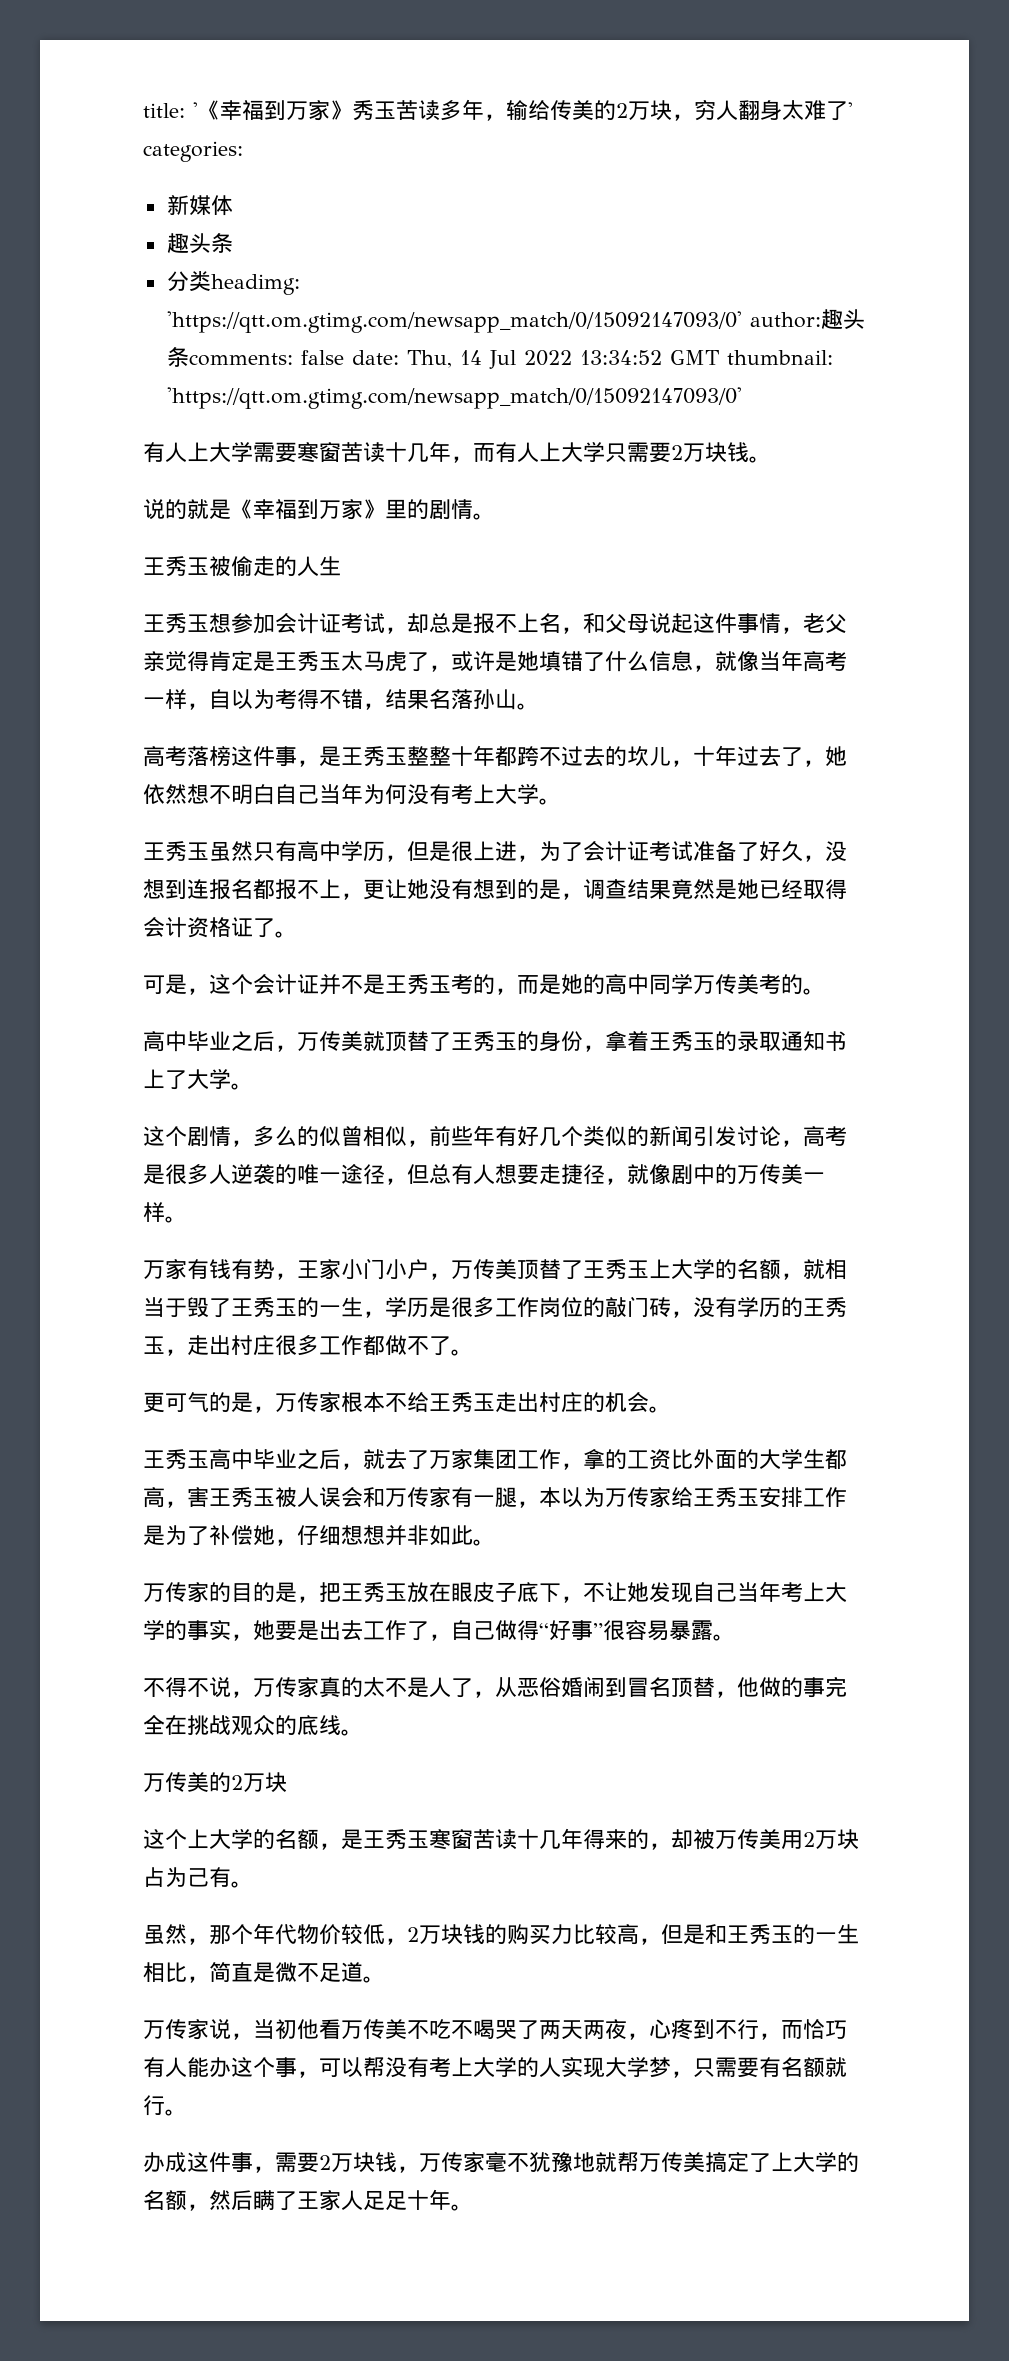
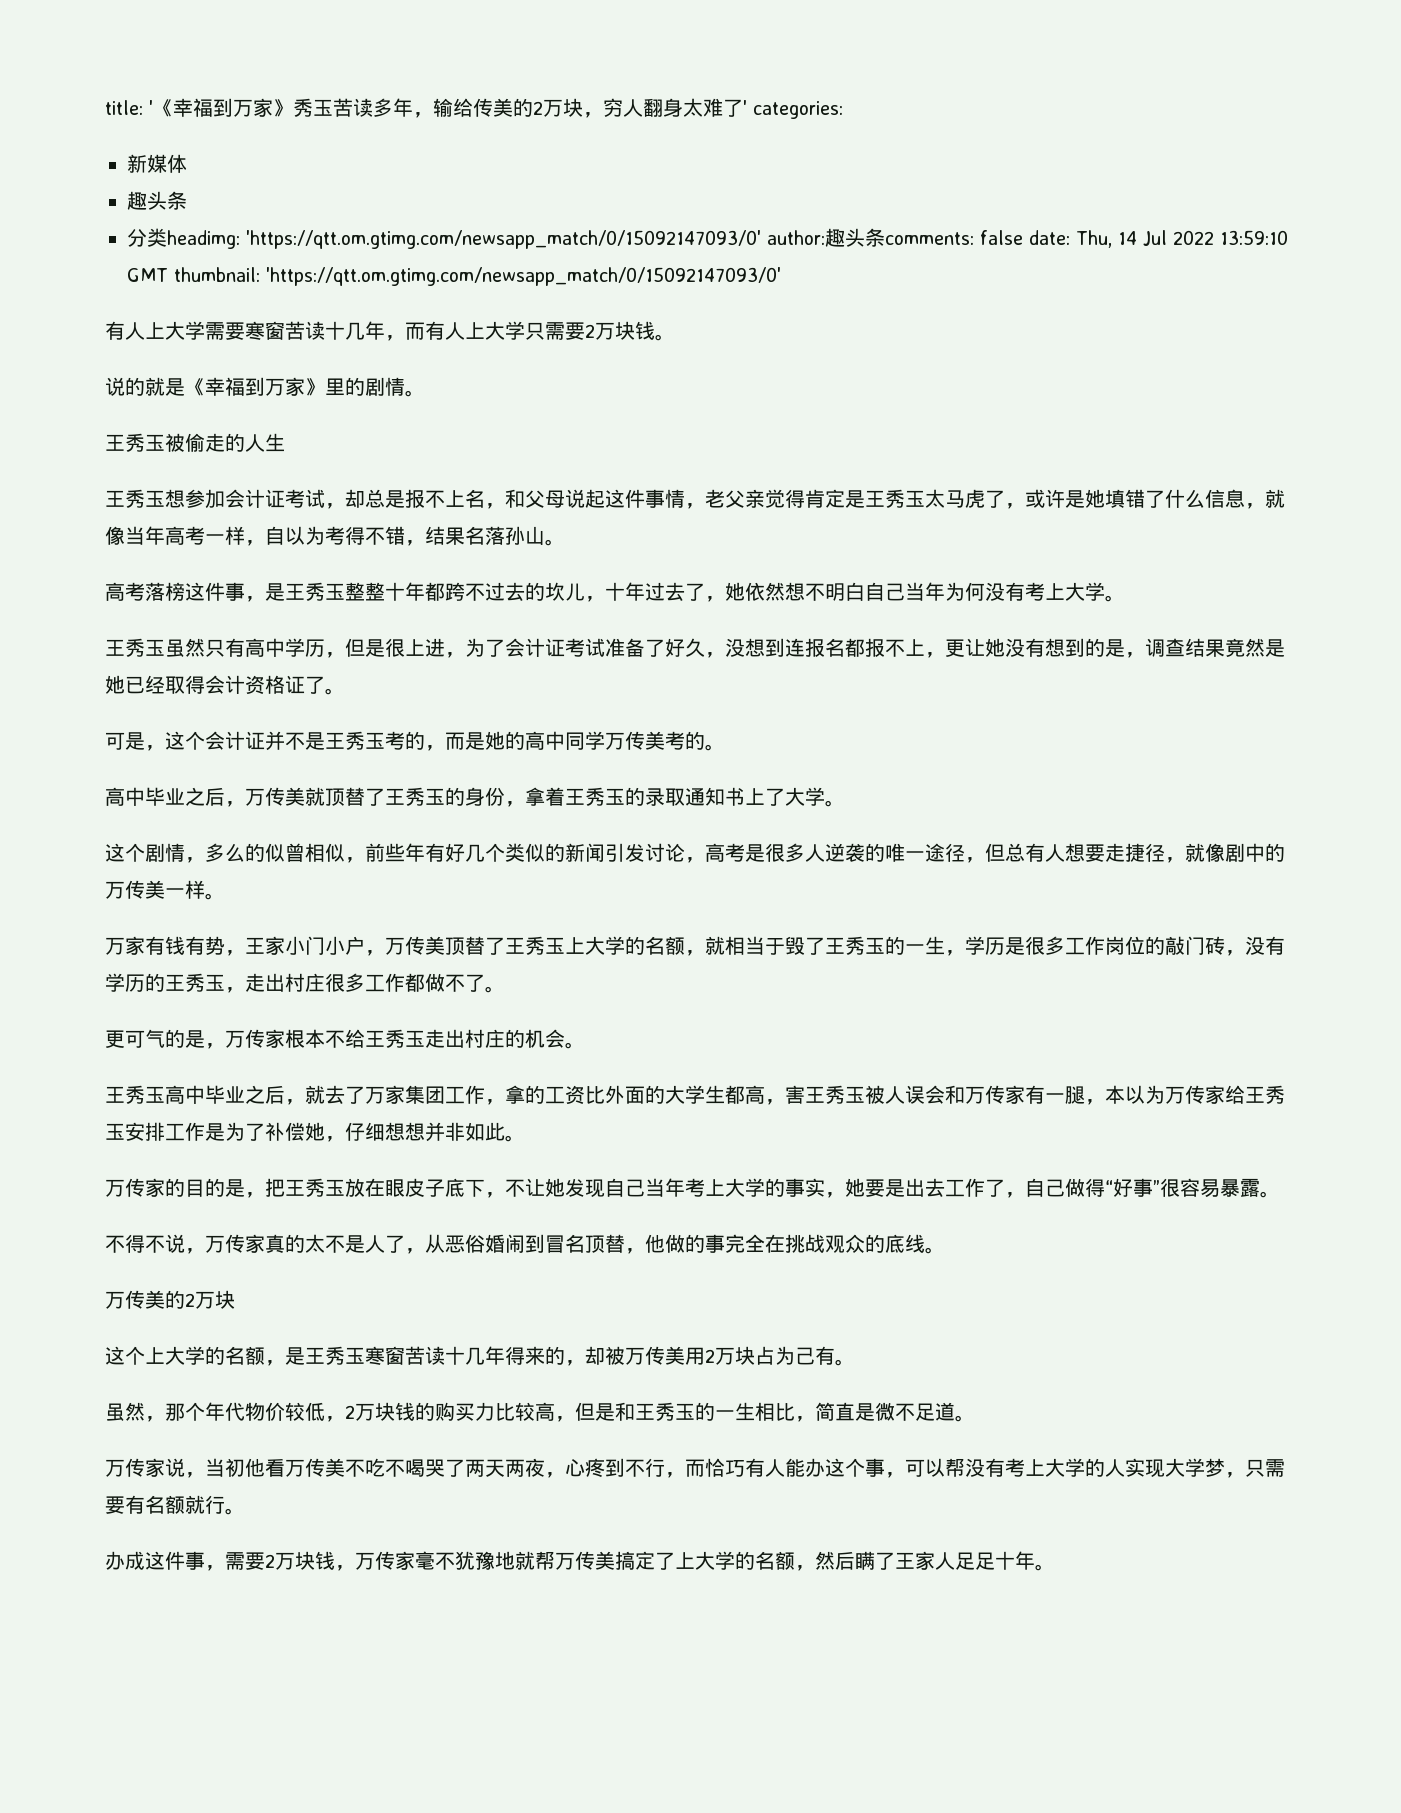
[579,350,662,365] 13:34:52 -> [1219,230,1288,245] 13:59:10

